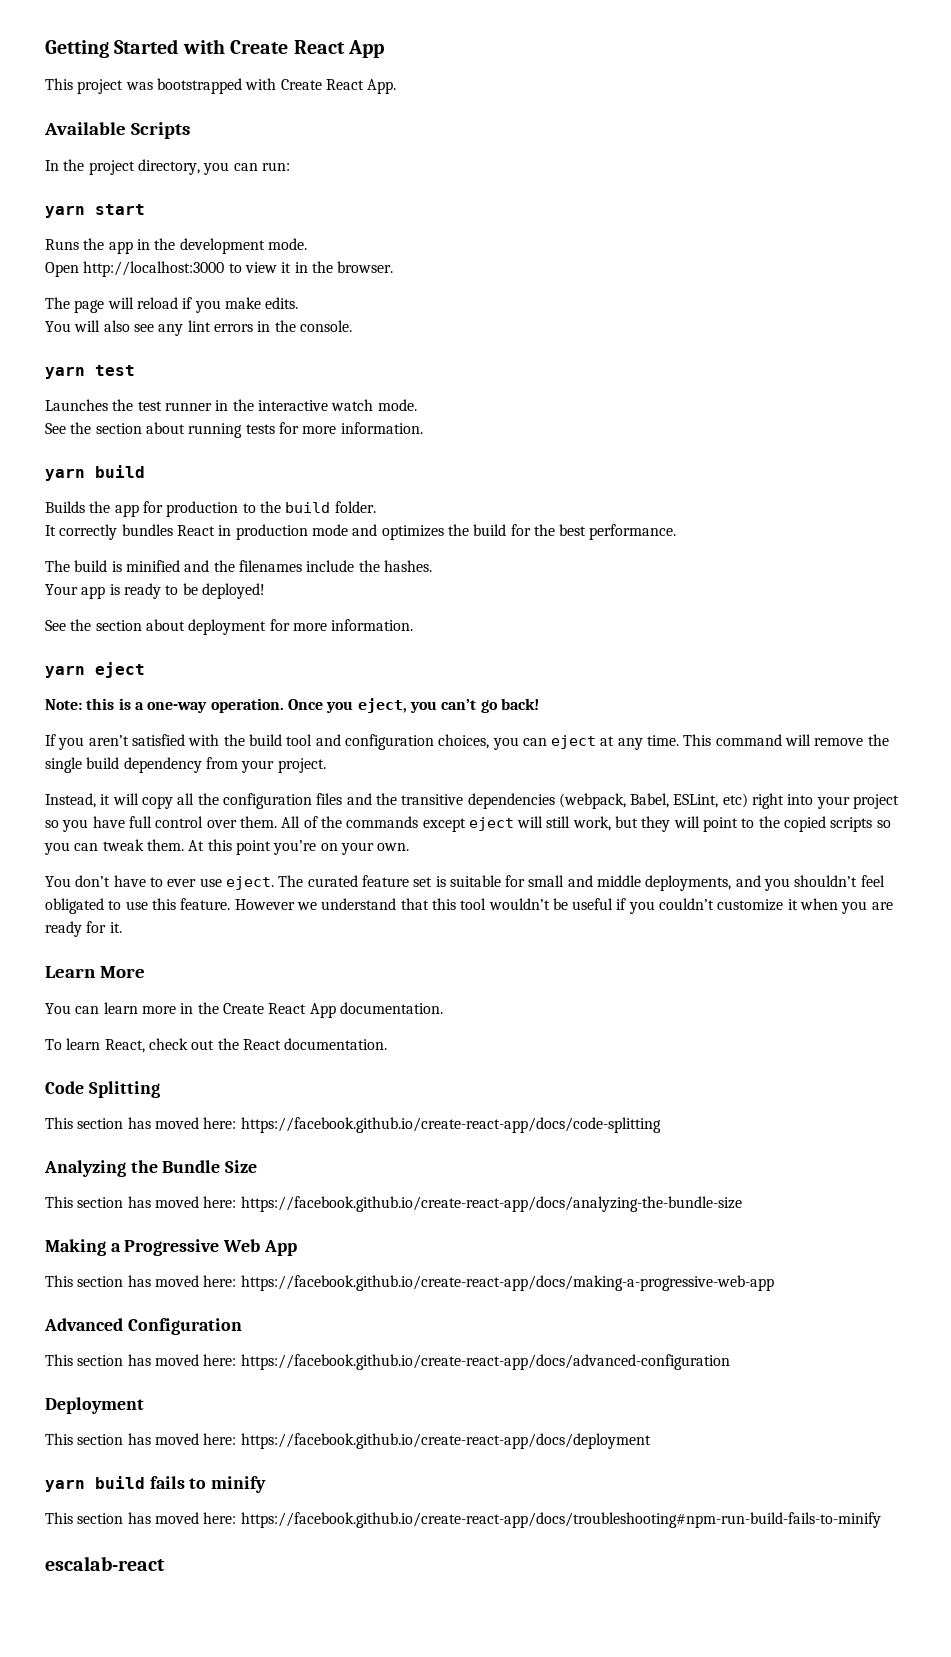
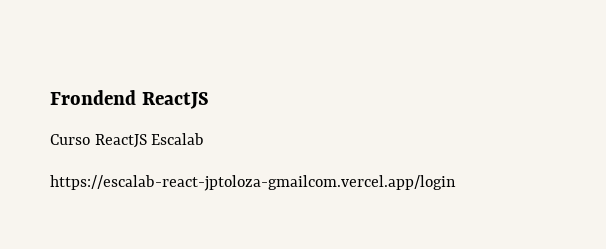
[45,39,384,58] [45,78,397,94] [44,122,190,139] [45,159,290,175] [45,204,145,218] [45,238,307,254] [45,261,394,277] [45,297,299,313] [45,320,352,336] [45,365,135,379] [45,399,417,411] [45,422,423,438] [45,465,145,481] [45,501,376,517] [45,524,677,540] [45,560,432,572] [45,583,265,599] [45,619,414,635] [45,662,145,678] [45,698,539,713] [45,734,889,750] [45,757,326,773] [45,793,900,809] [45,816,891,832] [44,839,410,855] [45,875,885,891] [45,898,893,914] [45,921,122,937] [45,966,145,978] [45,1002,443,1018] [45,1038,388,1053] [45,1081,160,1098] [45,1117,661,1133] [44,1160,258,1177] [45,1196,742,1212] [45,1239,297,1256] [45,1275,774,1291] [44,1318,242,1335] [45,1354,730,1370] [45,1397,144,1414] [45,1433,651,1449] [45,1476,267,1493] [45,1512,881,1528] [45,1556,165,1571] Getting Started with Create React App // This project was bootstrapped with Create React App. // Available Scripts // In the project directory, you can run: // yarn start // Runs the app in the development mode. // Open http://localhost:3000 to view it in the browser. // The page will reload if you make edits. // You will also see any lint errors in the console. // yarn test // Launches the test runner in the interactive watch mode. // See the section about running tests for more information. // yarn build // Builds the app for production to the build folder. // It correctly bundles React in production mode and optimizes the build for the best performance. // The build is minified and the filenames include the hashes. // Your app is ready to be deployed! // See the section about deployment for more information. // yarn eject // Note: this is a one-way operation. Once you eject, you can’t go back! // If you aren’t satisfied with the build tool and configuration choices, you can eject at any time. This command will remove the single build dependency from your project. // Instead, it will copy all the configuration files and the transitive dependencies (webpack, Babel, ESLint, etc) right into your project so you have full control over them. All of the commands except eject will still work, but they will point to the copied scripts so you can tweak them. At this point you’re on your own. // You don’t have to ever use eject. The curated feature set is suitable for small and middle deployments, and you shouldn’t feel obligated to use this feature. However we understand that this tool wouldn’t be useful if you couldn’t customize it when you are ready for it. // Learn More // You can learn more in the Create React App documentation. // To learn React, check out the React documentation. // Code Splitting // This section has moved here: https://facebook.github.io/create-react-app/docs/code-splitting // Analyzing the Bundle Size // This section has moved here: https://facebook.github.io/create-react-app/docs/analyzing-the-bundle-size // Making a Progressive Web App // This section has moved here: https://facebook.github.io/create-react-app/docs/making-a-progressive-web-app // Advanced Configuration // This section has moved here: https://facebook.github.io/create-react-app/docs/advanced-configuration // Deployment // This section has moved here: https://facebook.github.io/create-react-app/docs/deployment // yarn build fails to minify // This section has moved here: https://facebook.github.io/create-react-app/docs/troubleshooting#npm-run-build-fails-to-minify // escalab-react -> [50,90,209,109] [50,133,205,148] [50,175,456,191] Frondend ReactJS // Curso ReactJS Escalab // https://escalab-react-jptoloza-gmailcom.vercel.app/login

